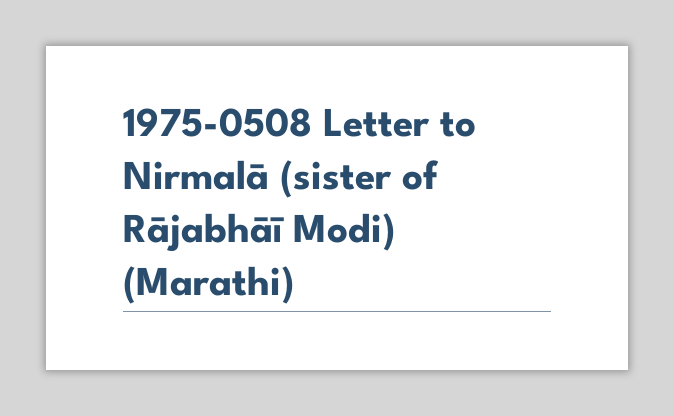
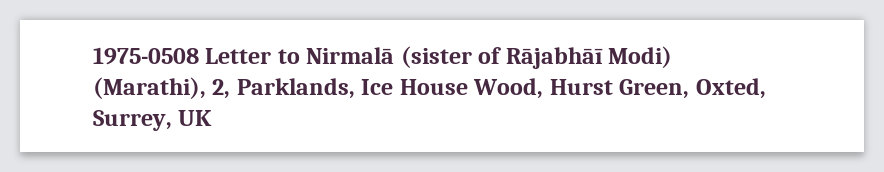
[123,266,294,304] (Marathi) -> [93,77,766,99] [93,110,213,131] (Marathi), 2, Parklands, Ice House Wood, Hurst Green, Oxted, Surrey, UK

